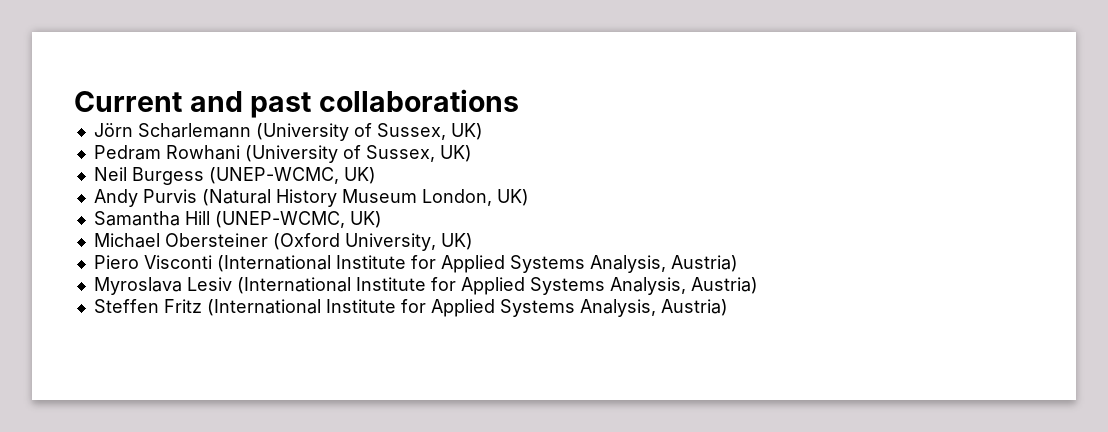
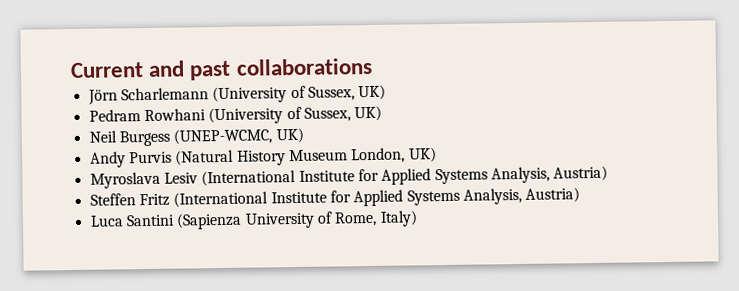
[93,211,382,228] [93,233,473,251] [93,255,738,273] // Samantha Hill (UNEP-WCMC, UK) // Michael Obersteiner (Oxford University, UK) // Piero Visconti (International Institute for Applied Systems Analysis, Austria) -> (437, 155) none
(728, 307) none -> [89,210,418,230] // Luca Santini (Sapienza University of Rome, Italy)

